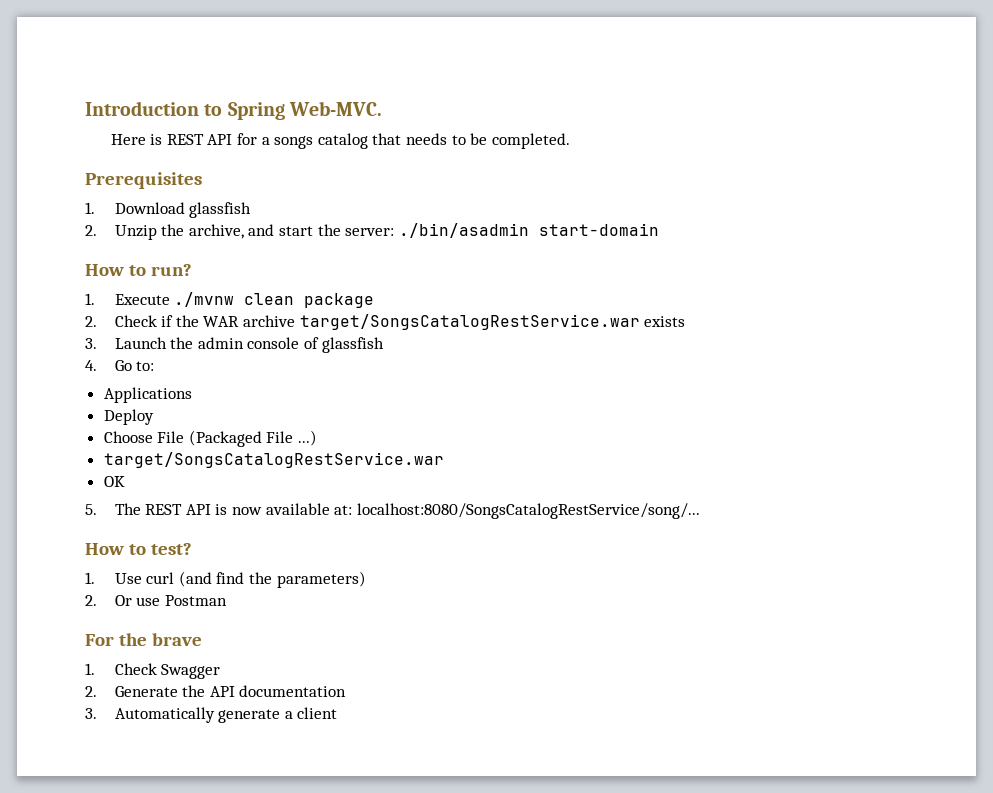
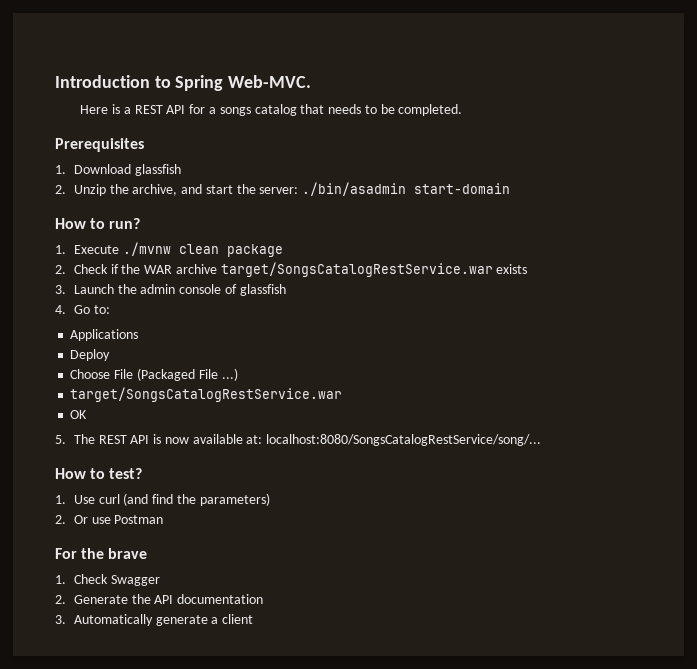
(163, 139) none -> [123,107,131,114] a

